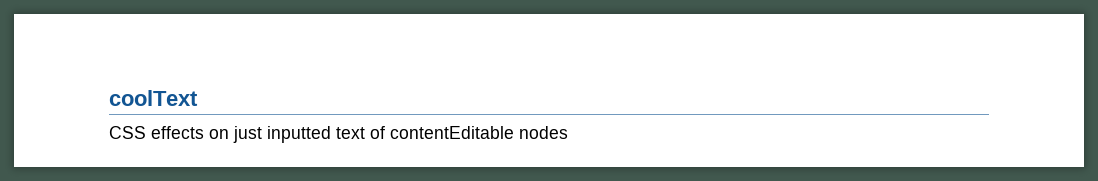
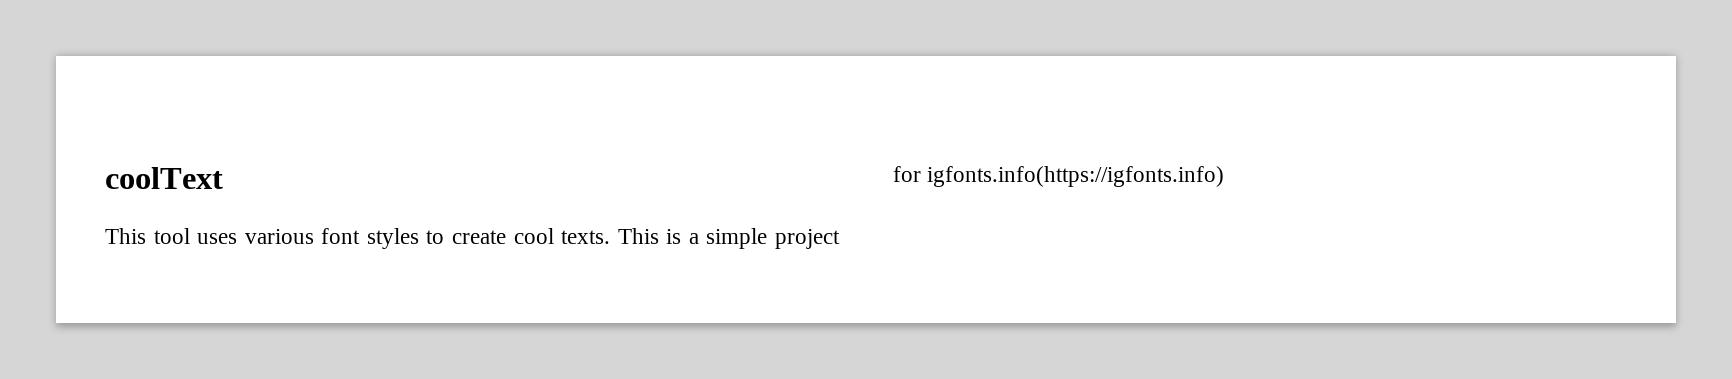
[109,126,568,143] CSS effects on just inputted text of contentEditable nodes -> [105,228,840,249] [893,166,1225,187] This tool uses various font styles to create cool texts. This is a simple project for igfonts.info(https://igfonts.info)

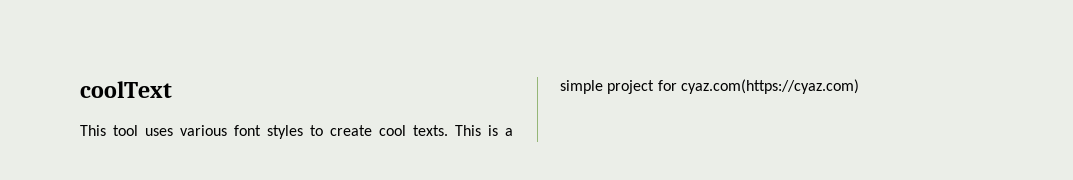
[927,166,1225,187] igfonts.info(https://igfonts.info) -> [680,79,859,94] cyaz.com(https://cyaz.com)

